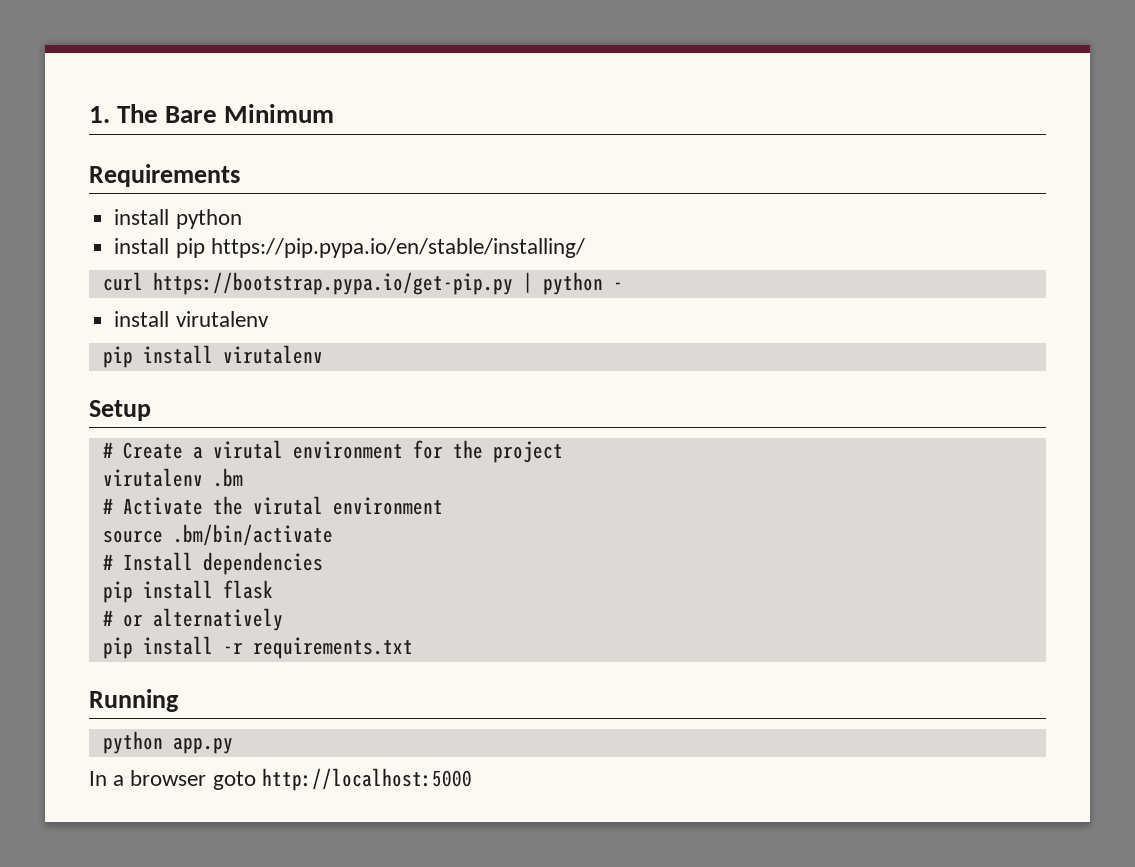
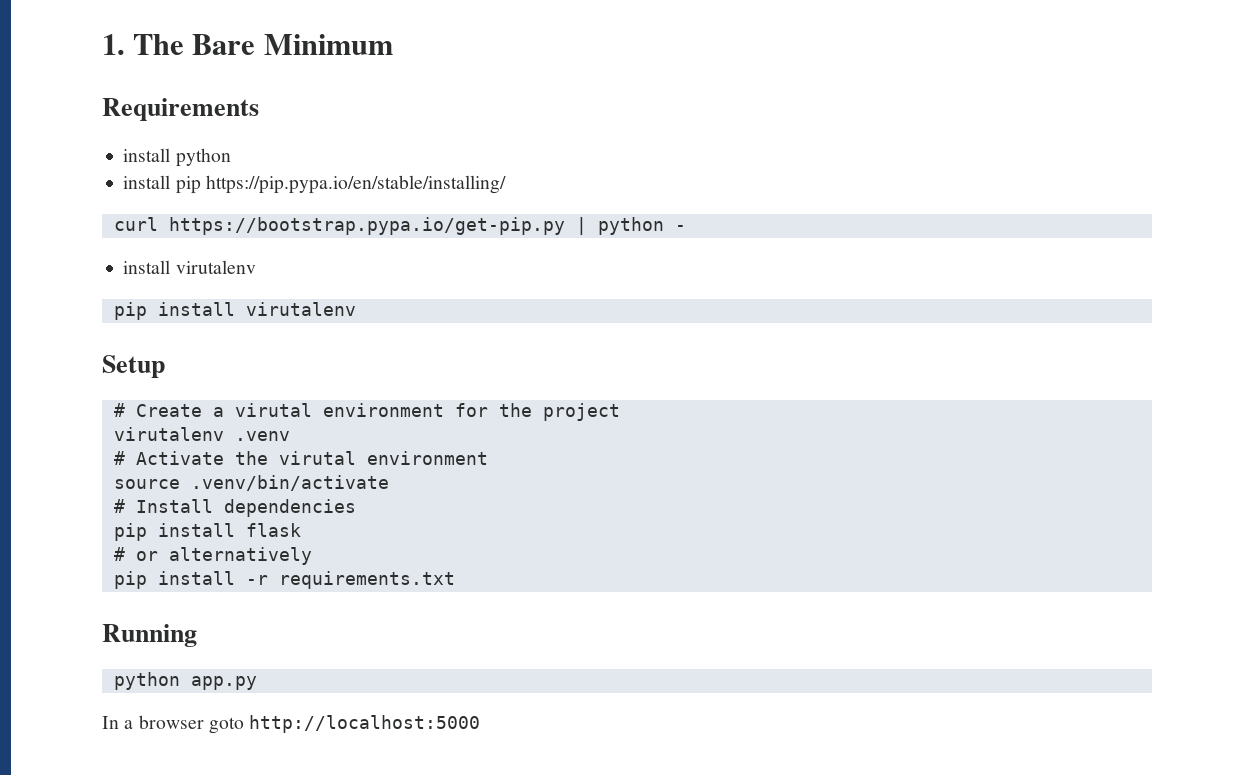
[212,468,243,487] .bm -> [234,431,290,441] .venv
[172,524,333,546] .bm/bin/activate -> [190,475,389,491] .venv/bin/activate

